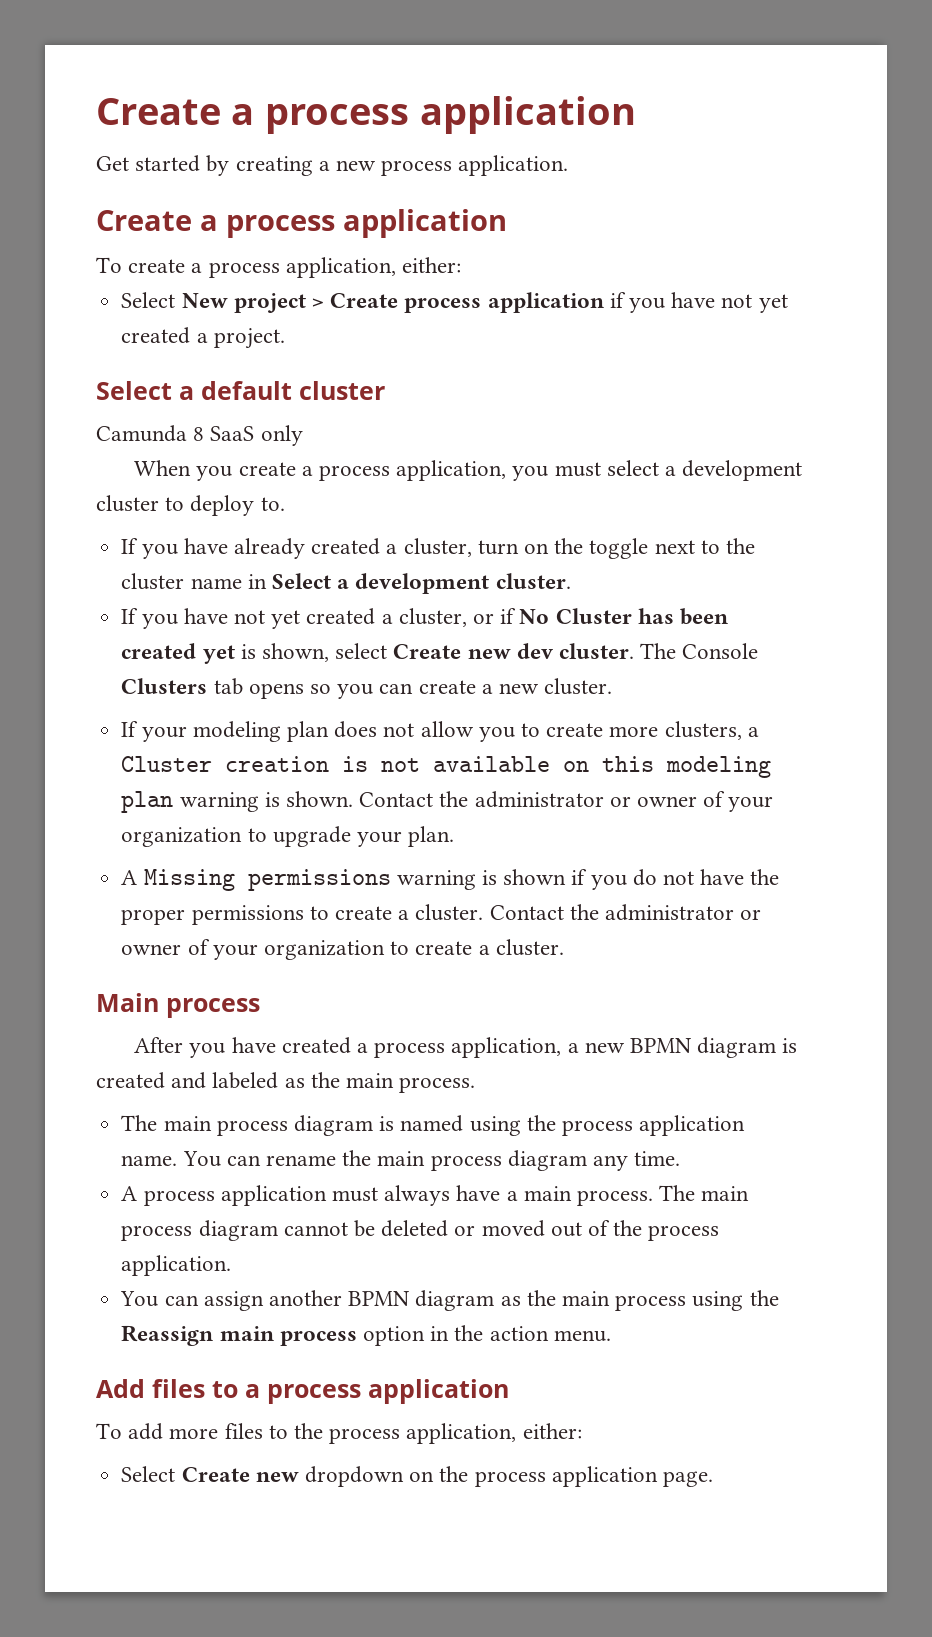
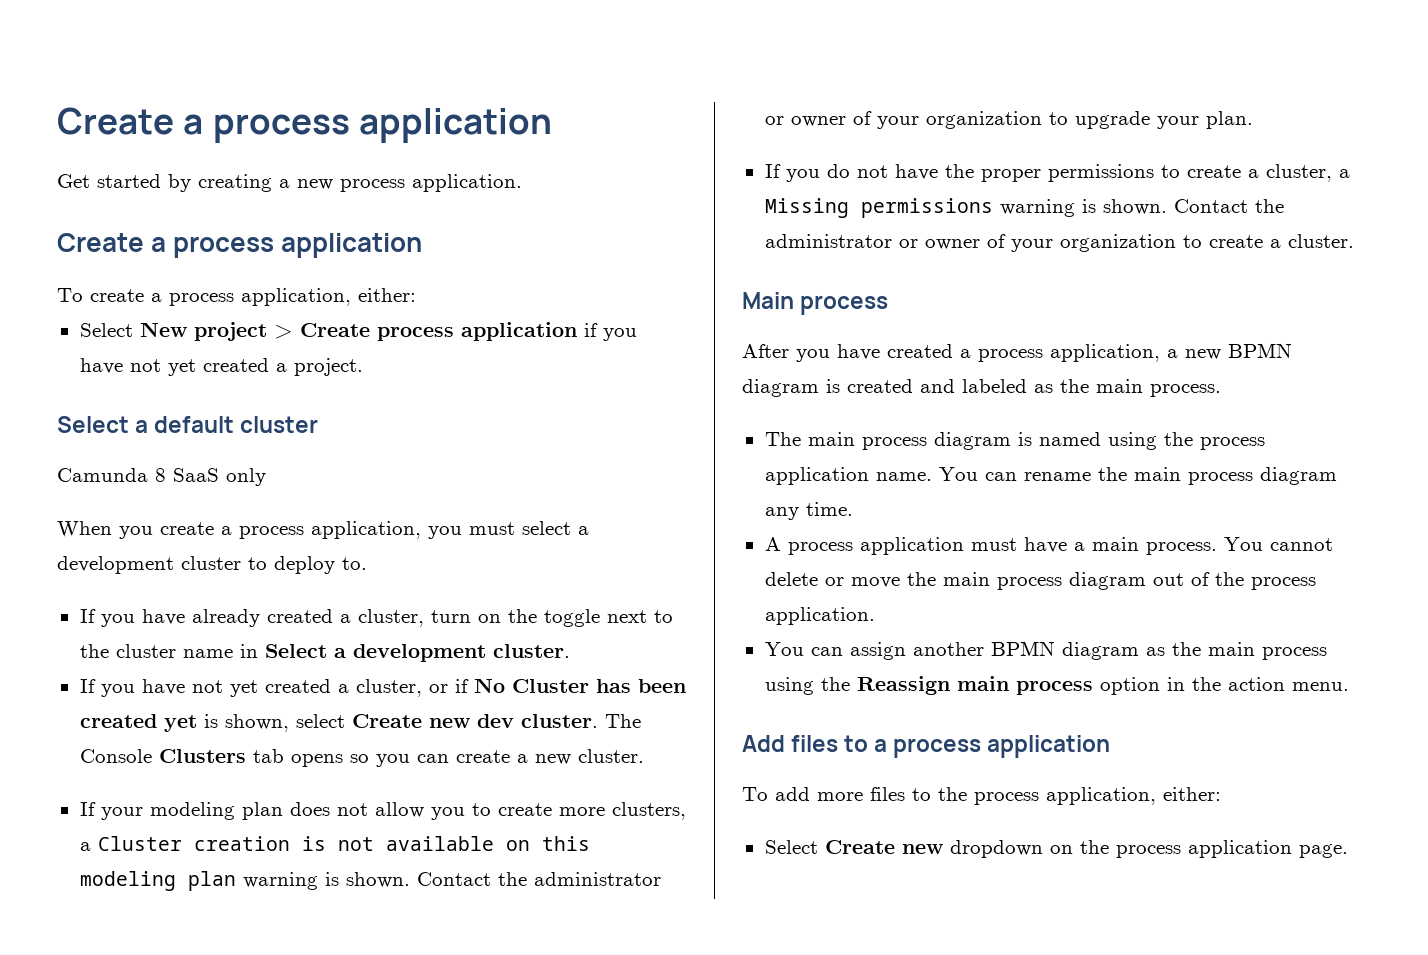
[121,869,588,891] A Missing permissions warning is shown if -> [764,164,781,178] If
[415,904,484,921] cluster. -> [1265,164,1350,182] [764,198,1167,218] cluster, a Missing permissions warning is shown.
[384,1185,451,1206] always -> (1017, 544) none
[659,1185,750,1201] [121,1220,545,1241] The main process diagram cannot be deleted or moved -> [1223,537,1333,551] [764,572,1146,590] You cannot delete or move the main process diagram

